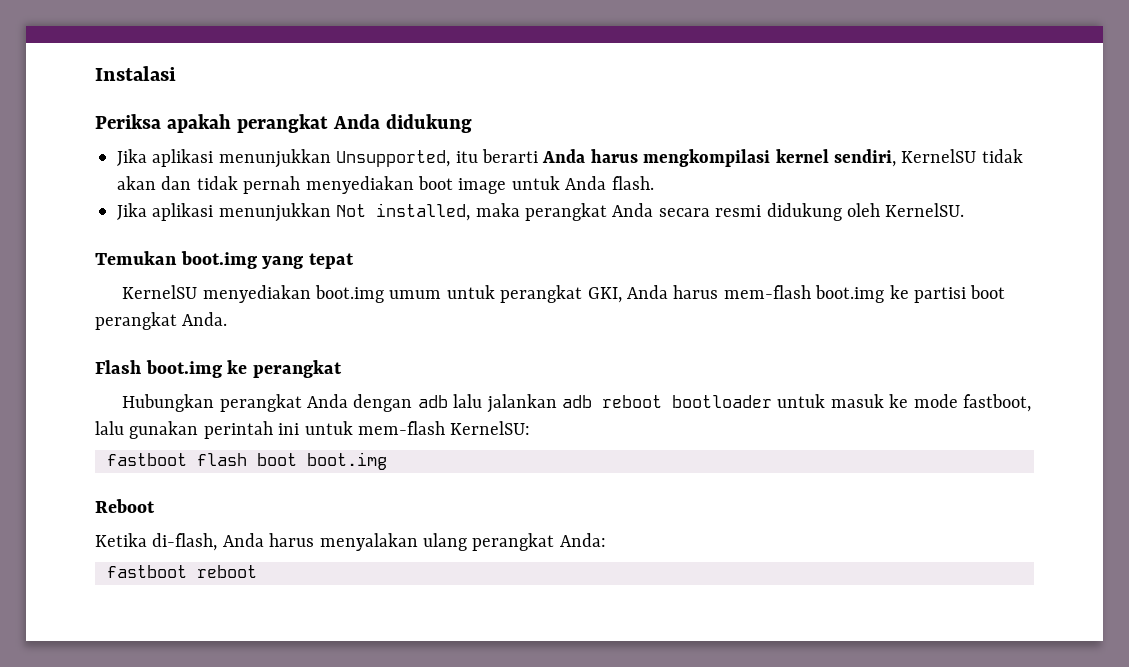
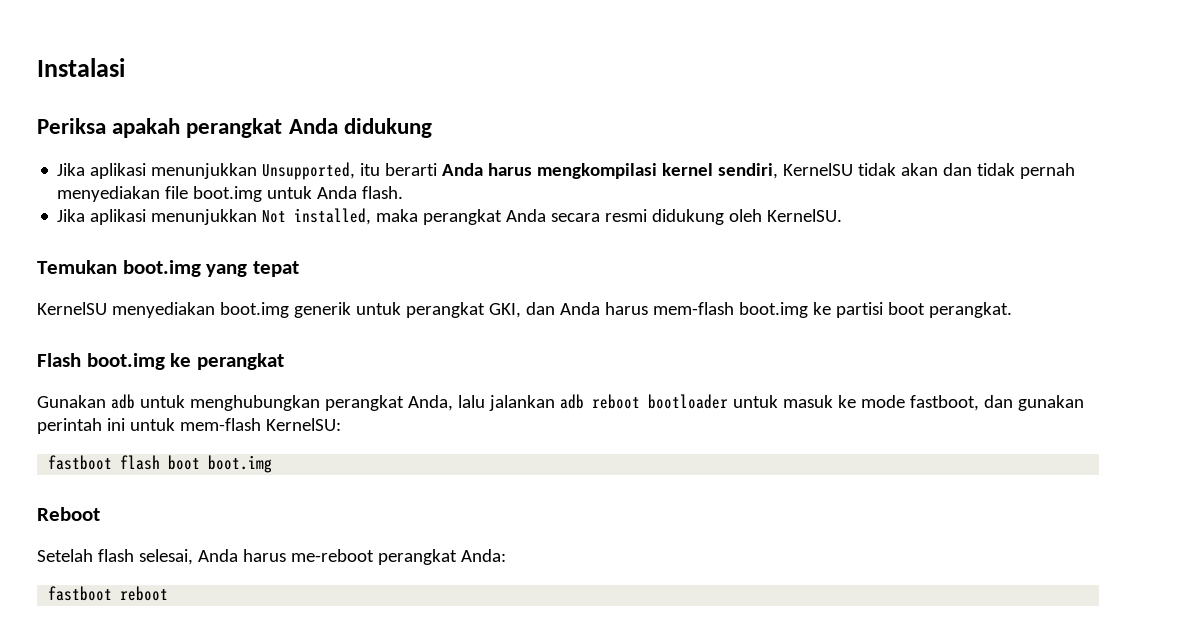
[418,176,507,194] boot image -> [165,186,263,202] file boot.img
[389,290,442,299] umum -> [293,302,351,318] generik
(622, 295) none -> [525,302,555,315] dan
[95,312,228,330] perangkat Anda. -> [928,302,1012,318] perangkat.
[122,394,448,412] Hubungkan perangkat Anda dengan adb -> [37,394,453,411] Gunakan adb untuk menghubungkan perangkat Anda,
[95,421,124,435] lalu -> [983,395,1013,408] dan
[95,533,467,551] Ketika di-flash, Anda harus menyalakan ulang -> [37,549,374,565] Setelah flash selesai, Anda harus me-reboot

